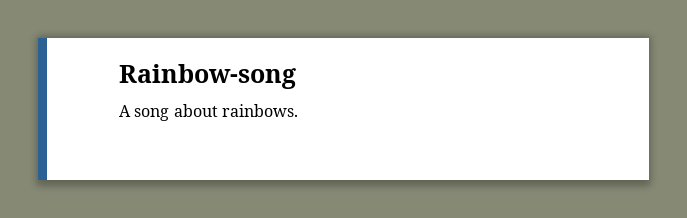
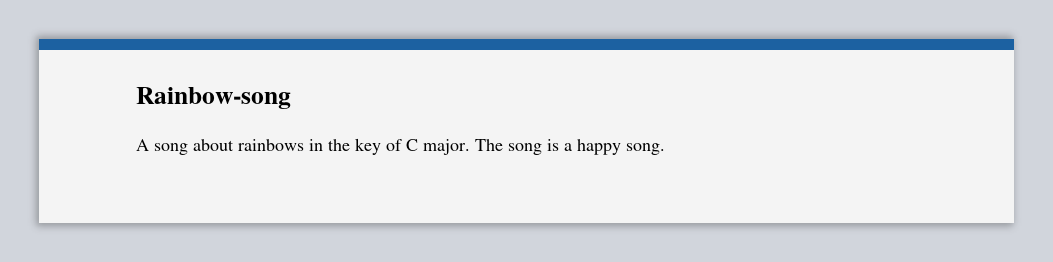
[221,104,298,117] rainbows. -> [238,138,665,155] rainbows in the key of C major. The song is a happy song.

